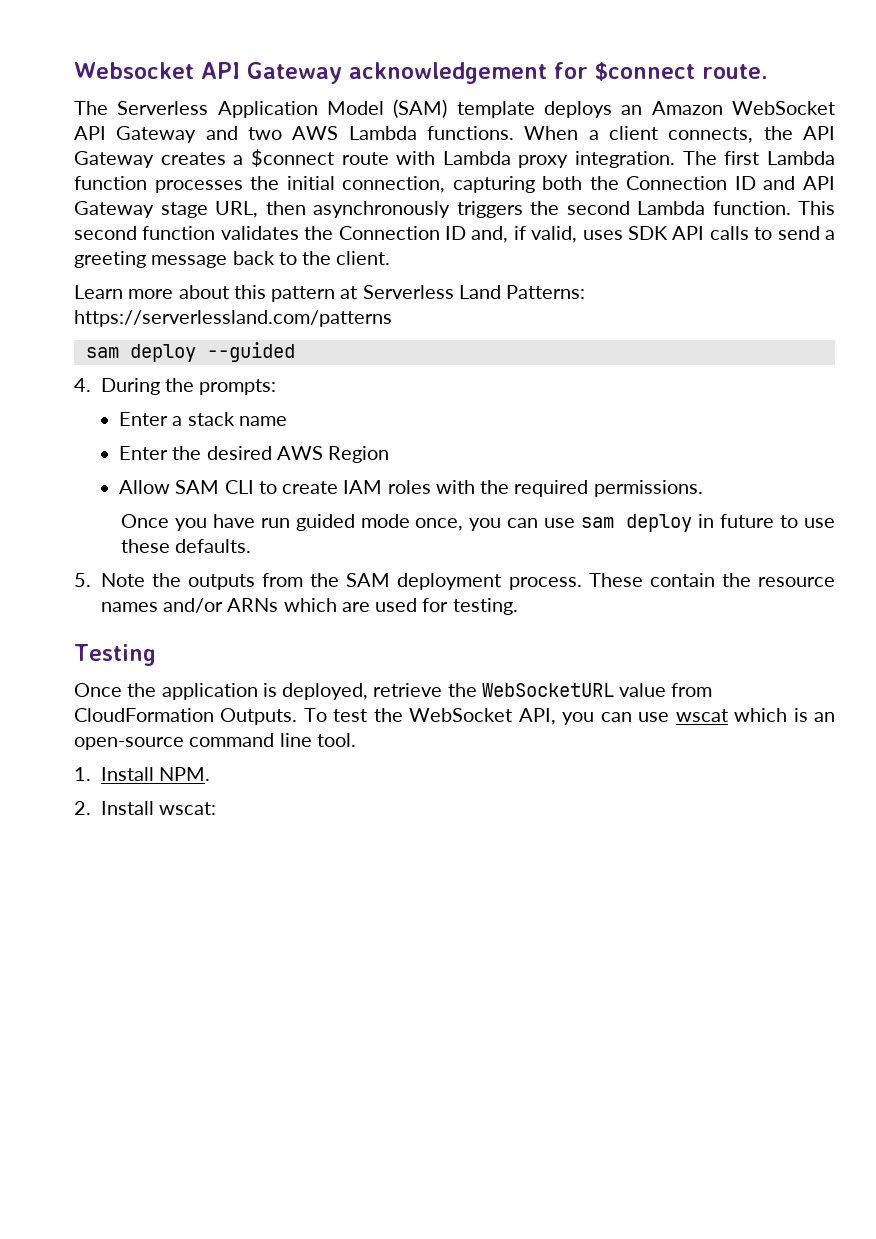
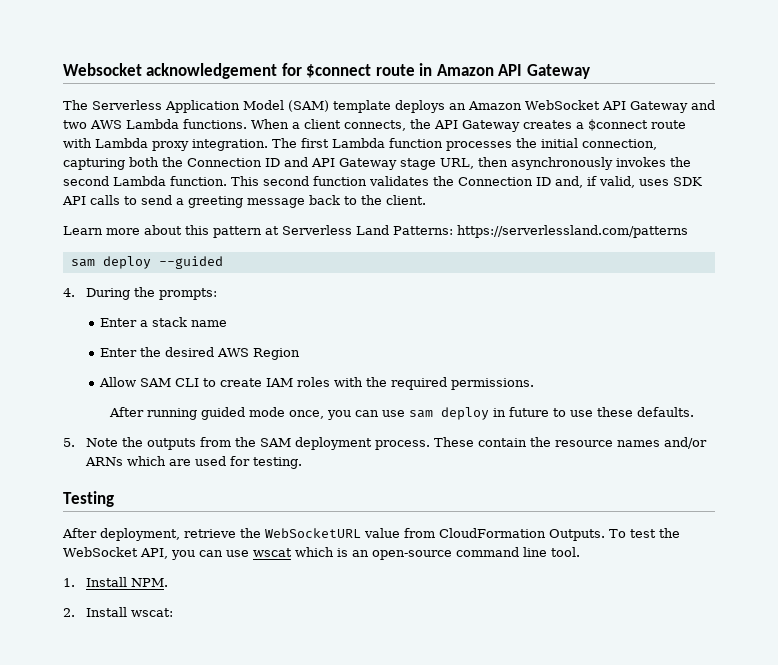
[200,62,342,84] API Gateway -> (142, 69) none
[701,64,768,79] route. -> [375,63,590,79] route in Amazon API Gateway
[456,201,523,218] triggers -> [616,157,666,167] invokes
[121,514,290,531] Once you have run -> [108,407,197,420] After running
[74,683,369,700] Once the application is deployed, -> [62,528,180,541] After deployment,

